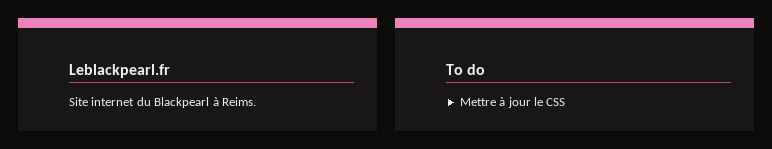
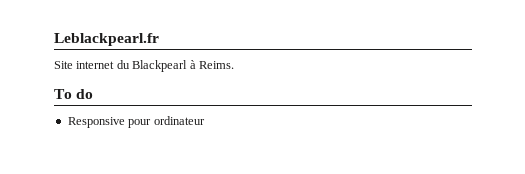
[459,97,566,108] Mettre à jour le CSS -> [67,116,205,128] Responsive pour ordinateur

